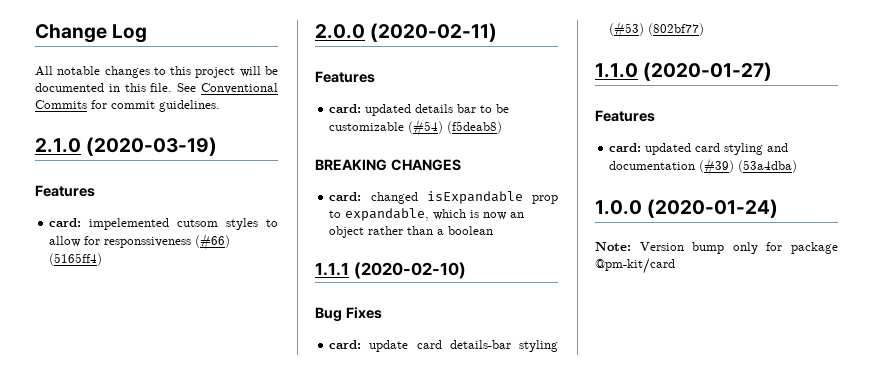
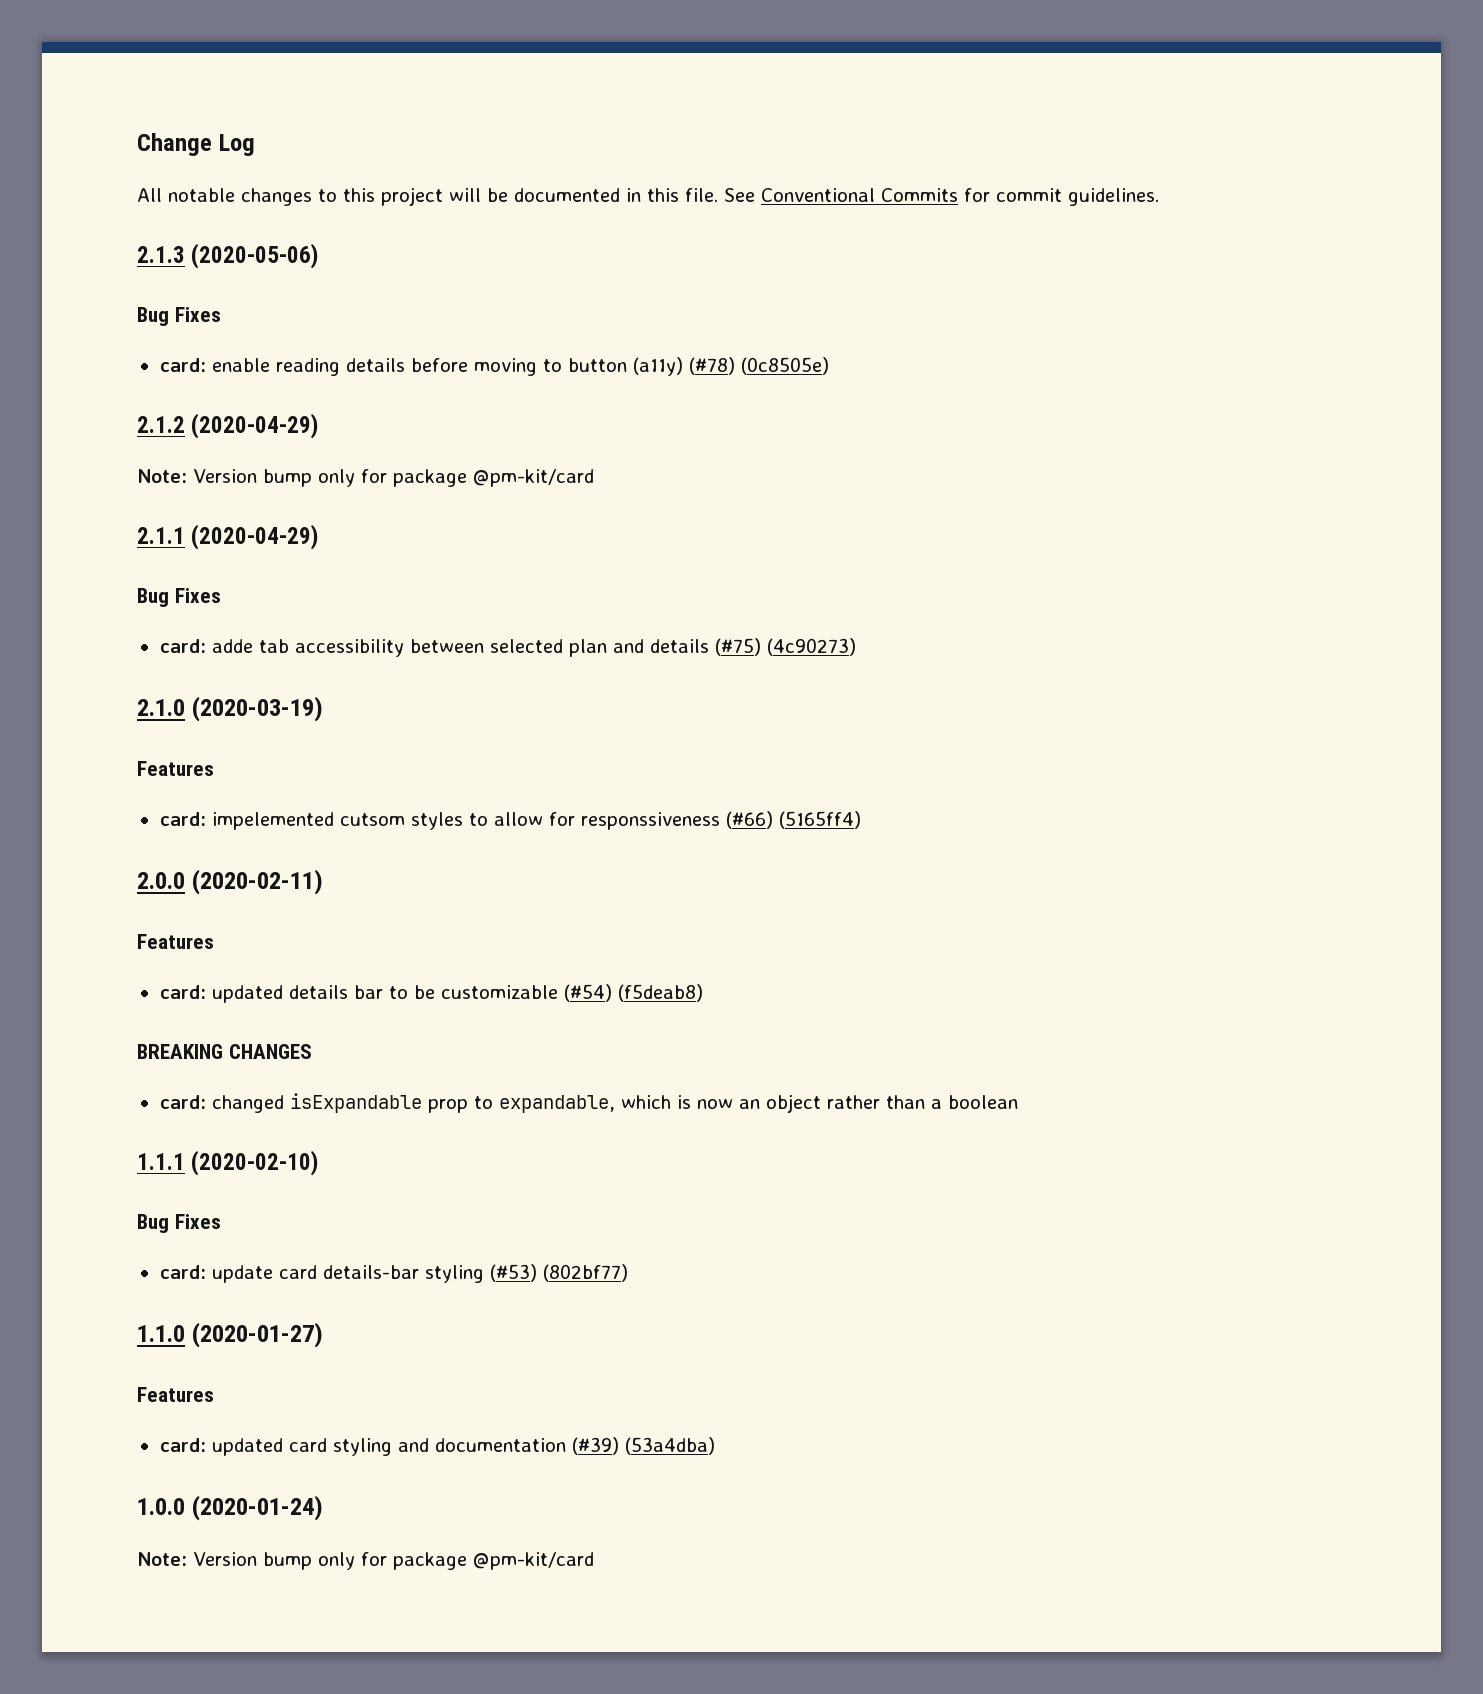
(220, 106) none -> [137,243,319,269] [137,307,221,326] [159,357,829,376] [137,413,319,439] [137,469,594,487] [137,524,319,550] [137,588,221,607] [159,638,856,657] // 2.1.3 (2020-05-06) // Bug Fixes // card: enable reading details before moving to button (a11y) (#78) (0c8505e) // 2.1.2 (2020-04-29) // Note: Version bump only for package @pm-kit/card // 2.1.1 (2020-04-29) // Bug Fixes // card: adde tab accessibility between selected plan and details (#75) (4c90273)

